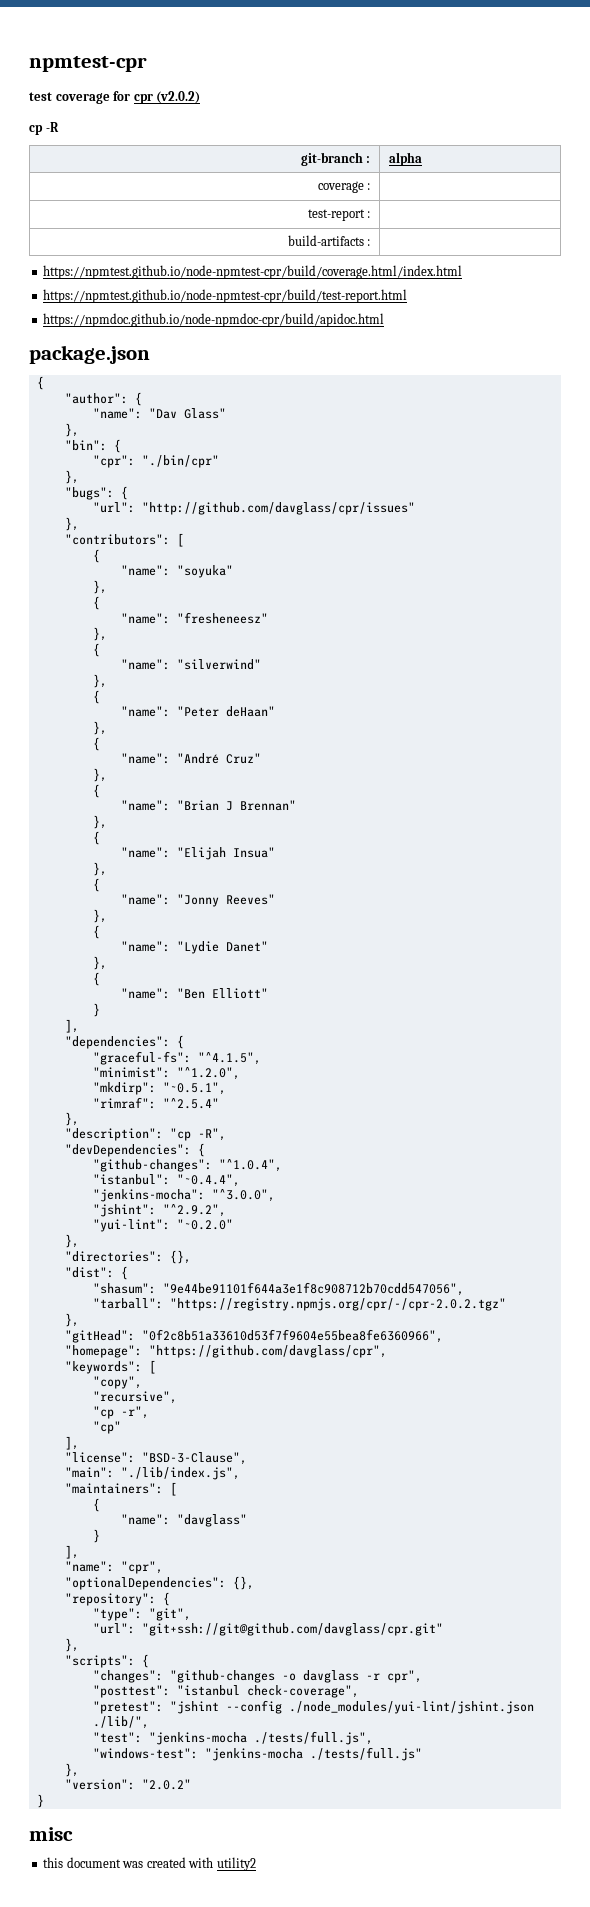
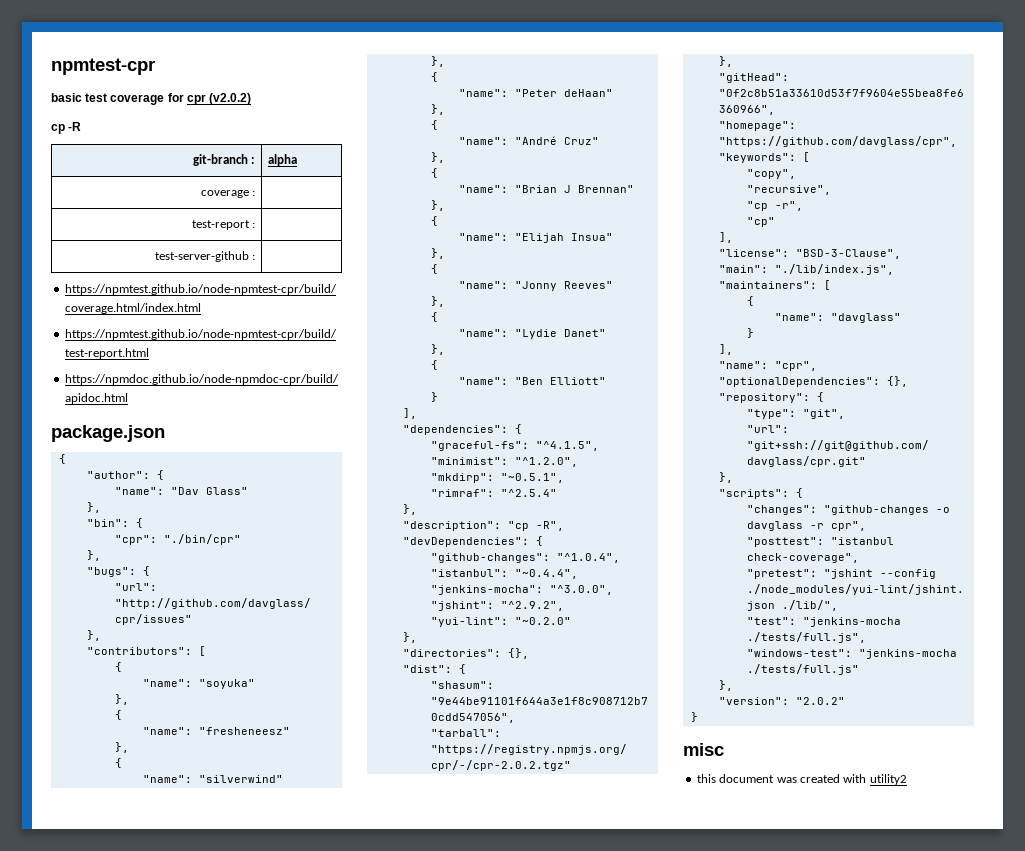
(147, 64) none -> [51,93,82,102] basic
[287,235,364,246] build-artifacts -> [154,251,249,262] test-server-github

